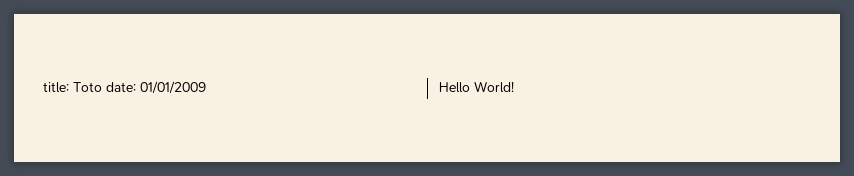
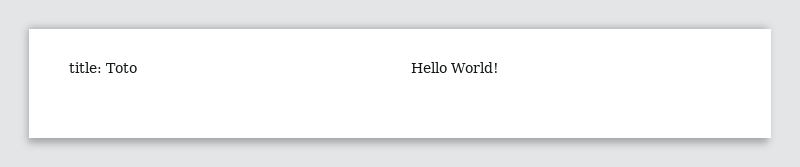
[106,81,206,94] date: 01/01/2009 -> (137, 68) none

